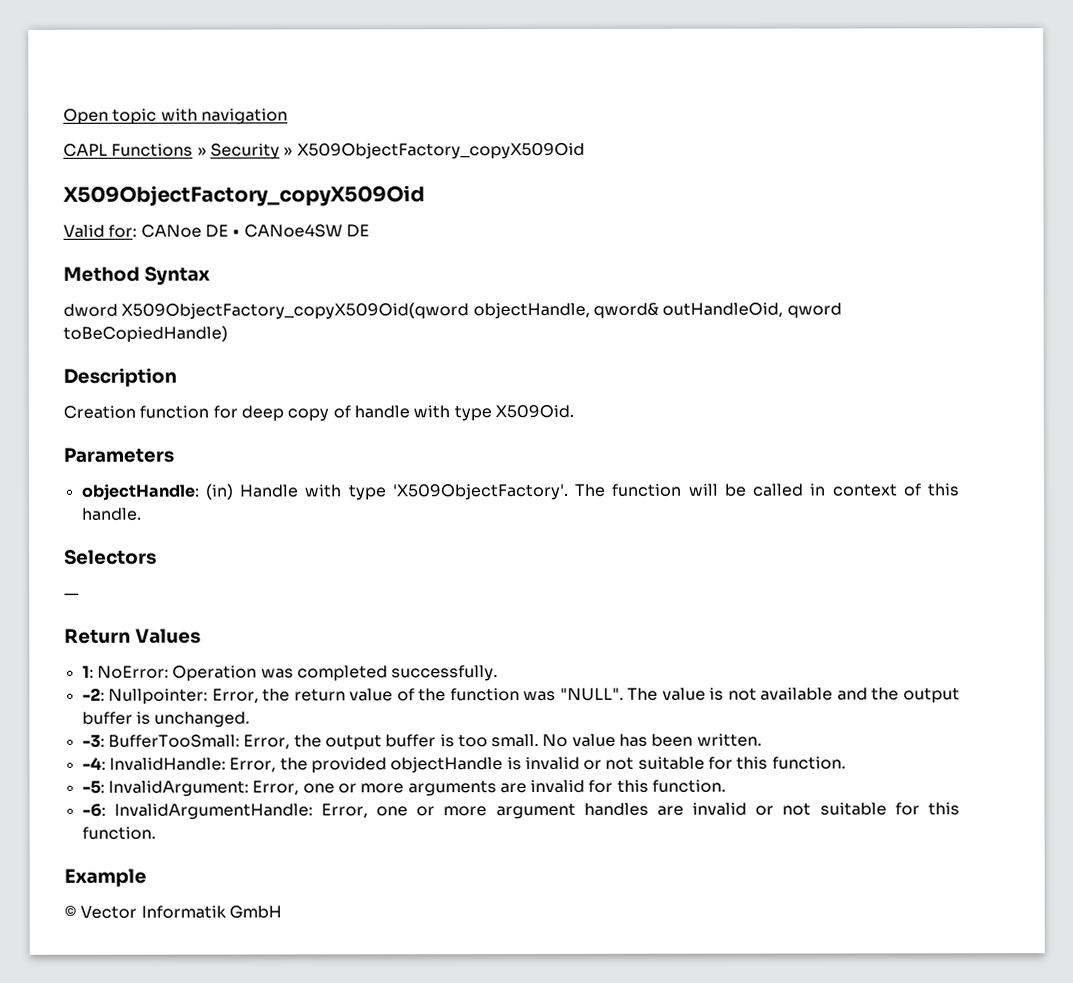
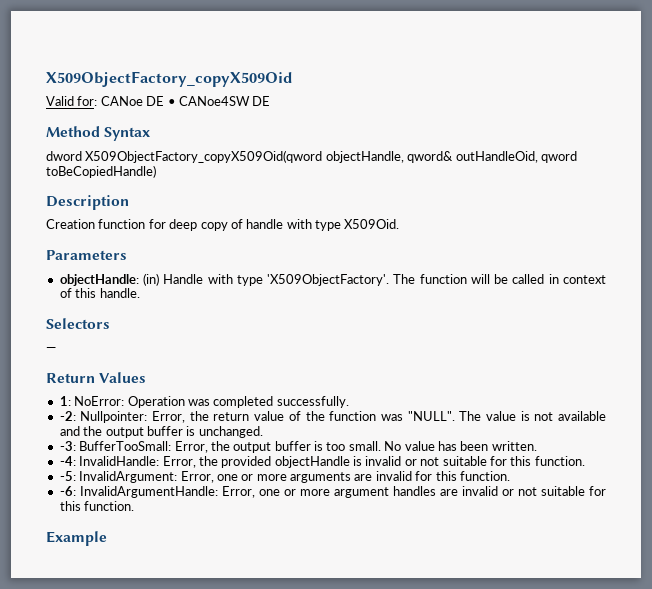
[63,108,288,125] [63,142,585,160] Open topic with navigation // CAPL Functions » Security » X509ObjectFactory_copyX509Oid // -> (46, 79) none
[64,905,282,919] // © Vector Informatik GmbH -> (107, 538) none

